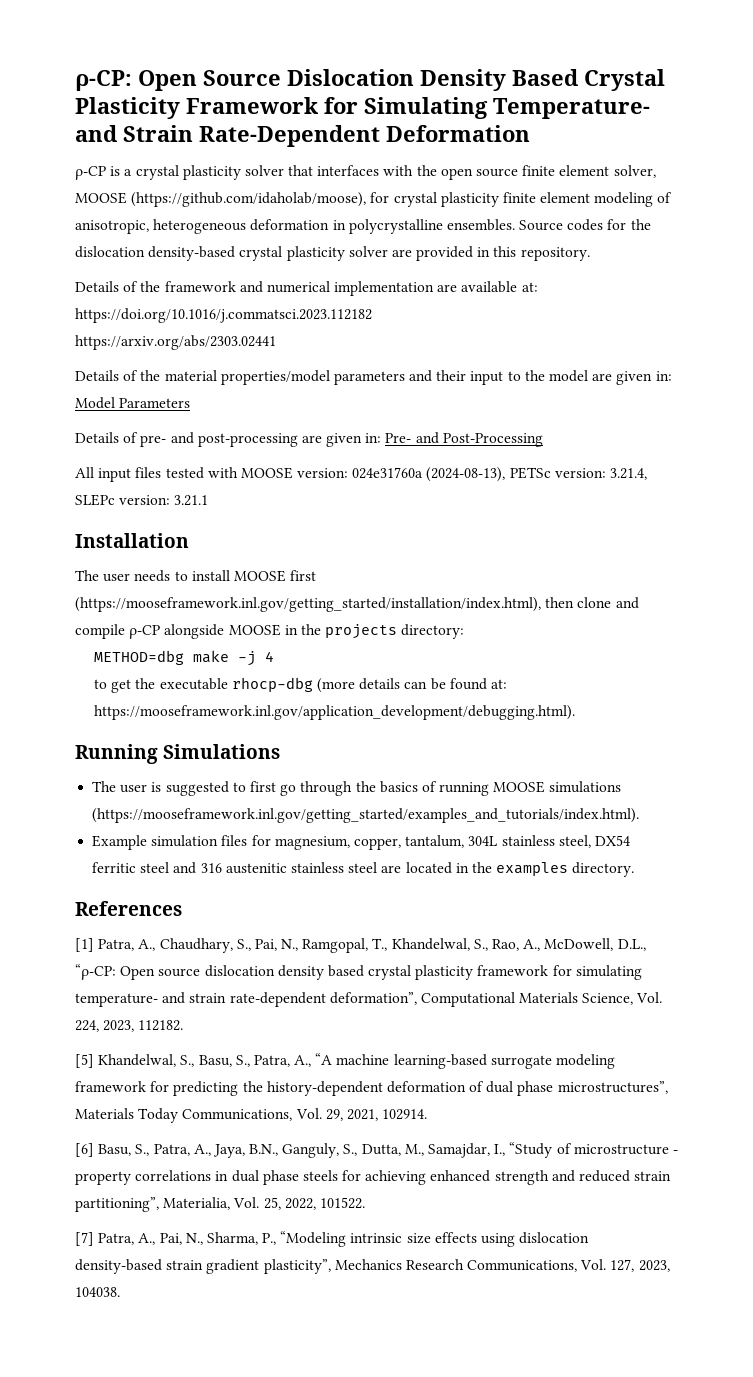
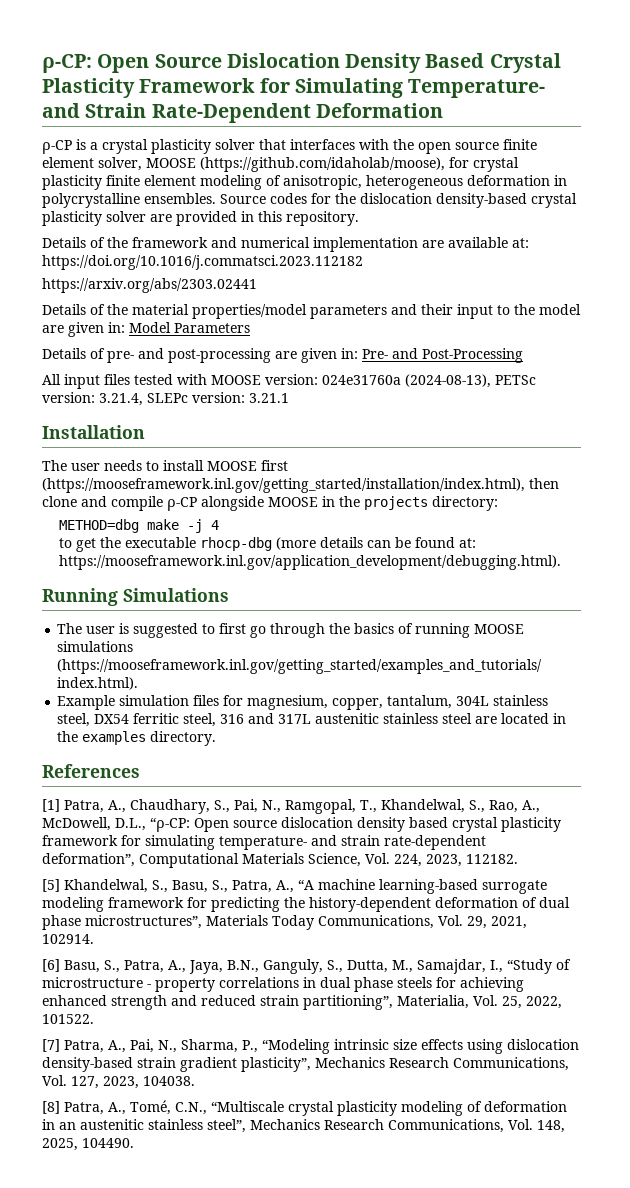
[140,862,222,874] steel and 316 -> [183,713,312,727] steel, 316 and 317L
(120, 1292) none -> [42,1100,567,1116] [42,1119,565,1133] [42,1138,134,1151] // [8] Patra, A., Tomé, C.N., “Multiscale crystal plasticity modeling of deformation in an austenitic stainless steel”, Mechanics Research Communications, Vol. 148, 2025, 104490.

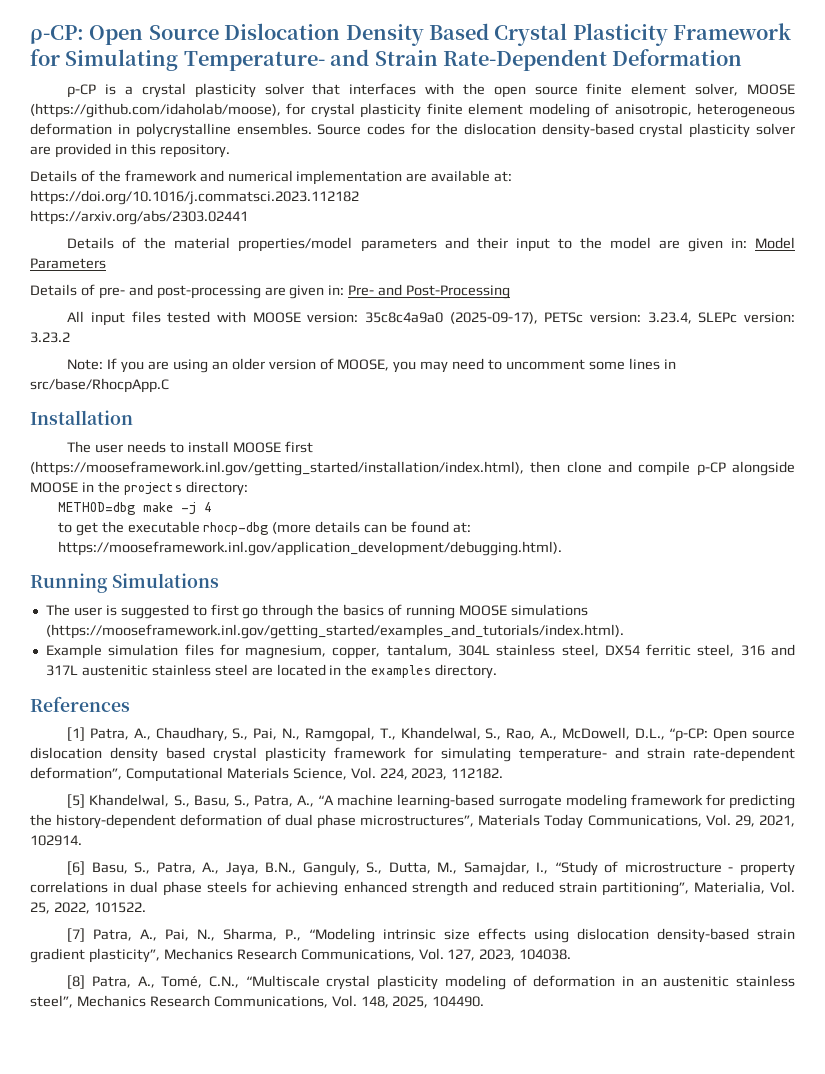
[322,374,491,388] 024e31760a (2024-08-13), -> [364,312,538,324] 35c8c4a9a0 (2025-09-17),
[99,393,143,406] 3.21.4, -> [647,312,692,324] 3.23.4,
[249,393,289,403] 3.21.1 -> [30,332,70,343] [67,358,676,373] [30,378,169,393] 3.23.2 // Note: If you are using an older version of MOOSE, you may need to uncomment some lines in src/base/RhocpApp.C

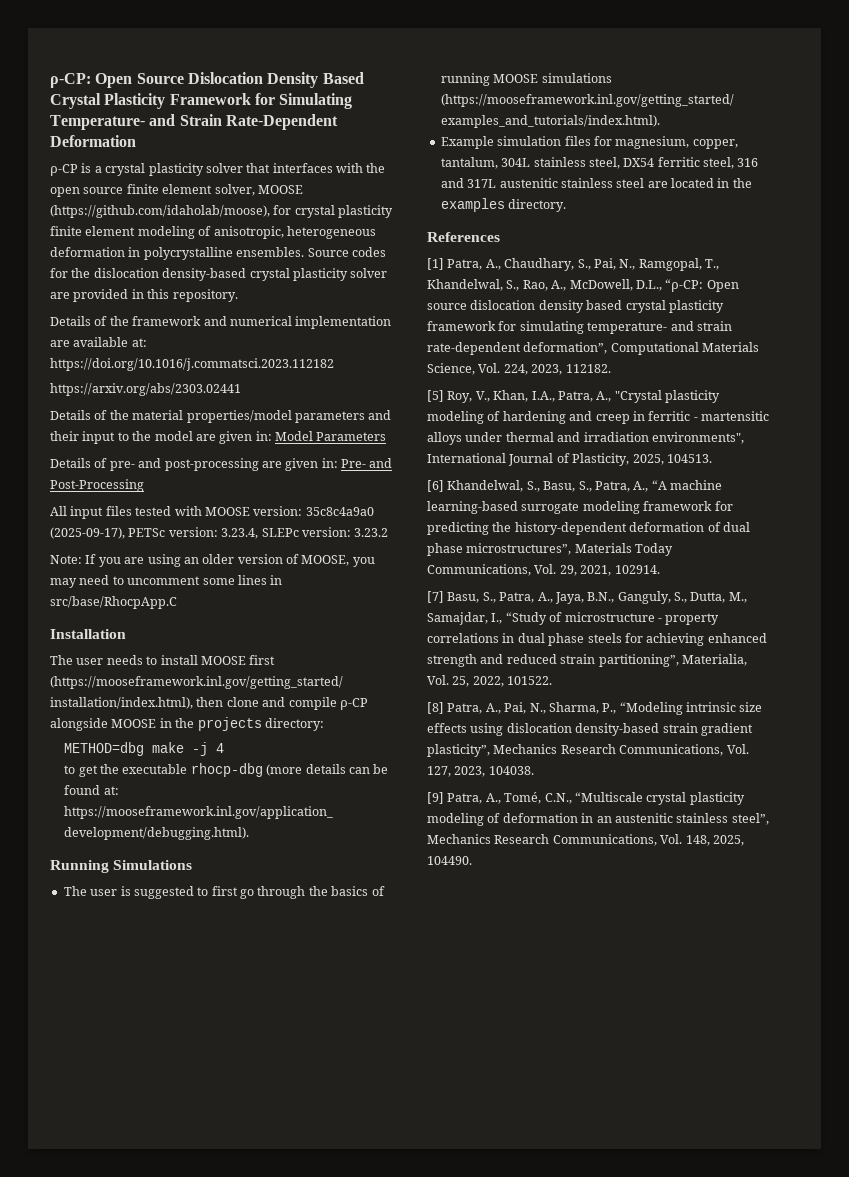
(86, 801) none -> [447,390,720,403] [427,411,769,424] [427,432,744,445] [427,453,712,466] [427,480,444,492] Roy, V., Khan, I.A., Patra, A., "Crystal plasticity modeling of hardening and creep in ferritic - martensitic alloys under thermal and irradiation environments", International Journal of Plasticity, 2025, 104513. // [6]
[67,861,86,875] [6] -> [427,591,444,603] [7]
[67,928,86,942] [7] -> [427,702,444,714] [8]
[67,975,86,989] [8] -> [427,792,444,804] [9]

